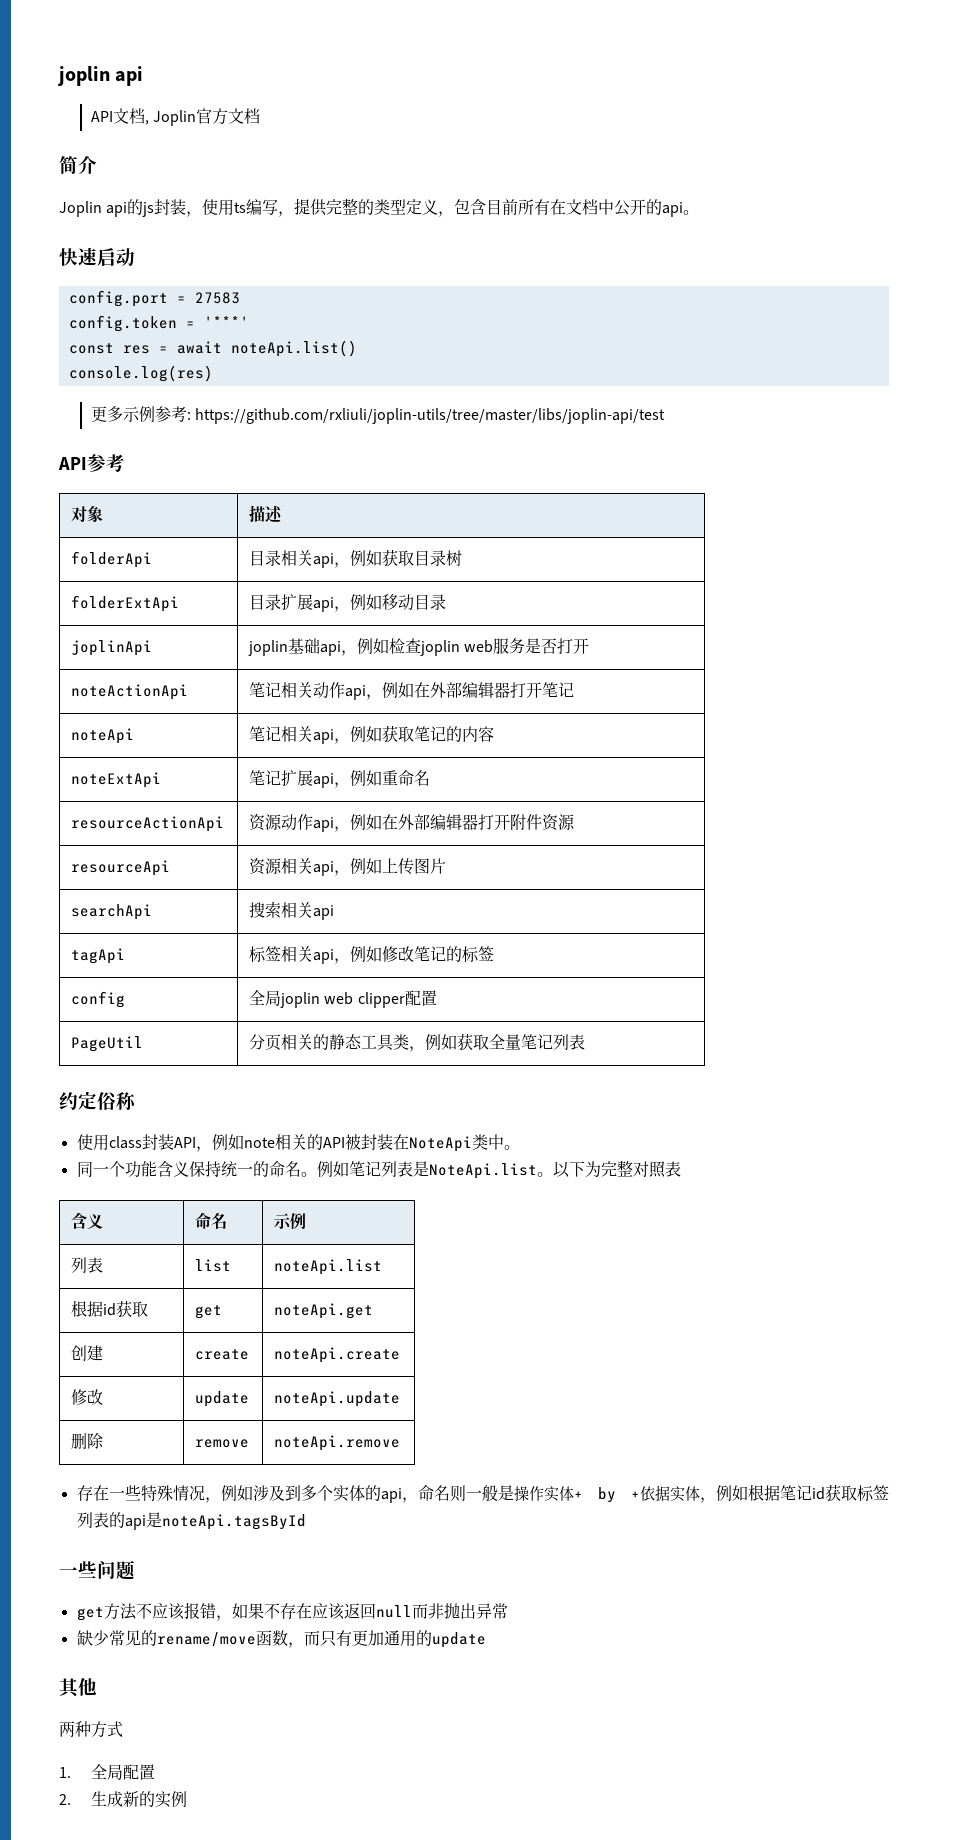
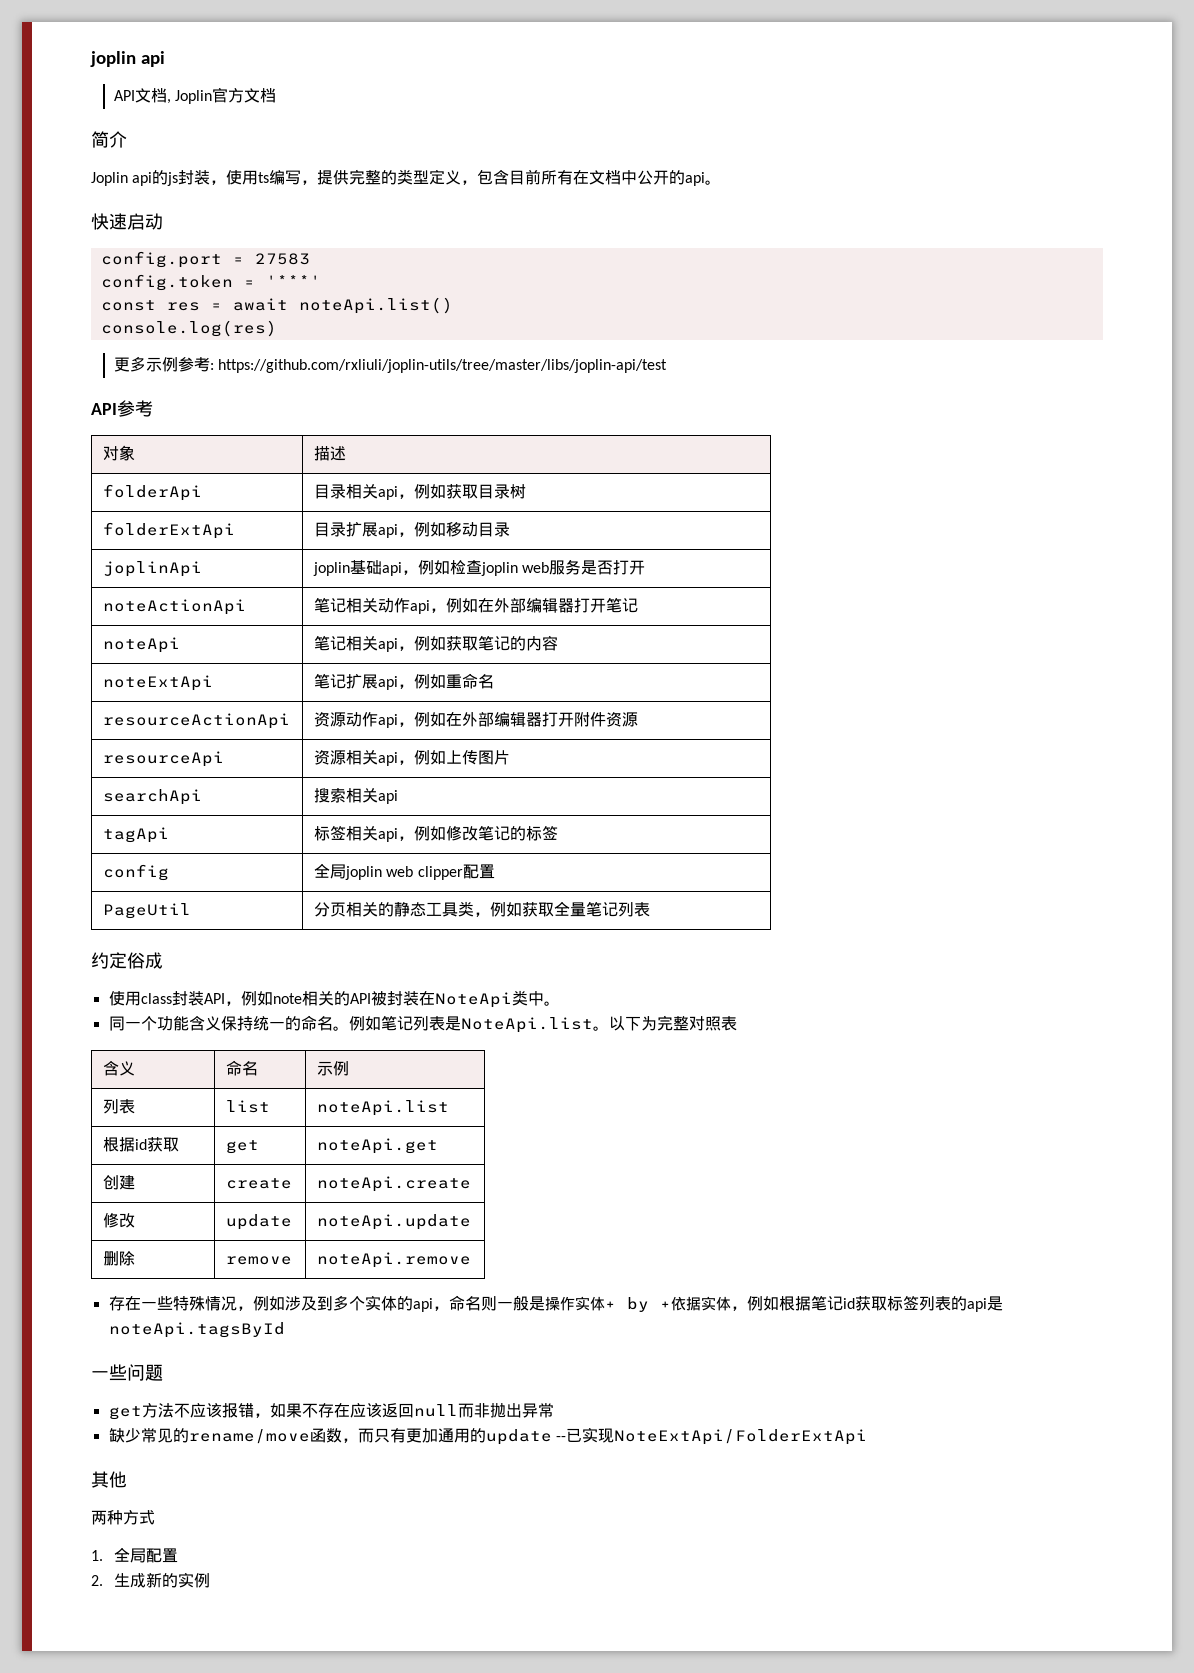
[116,1092,136,1110] 称 -> [145,952,163,969] 成
(486, 1640) none -> [555,1427,867,1445] --已实现NoteExtApi/FolderExtApi

